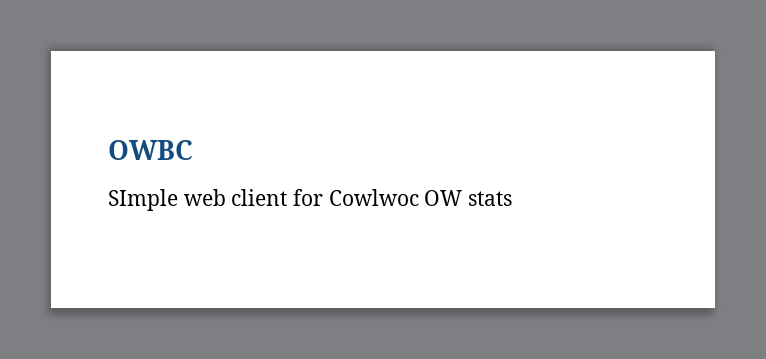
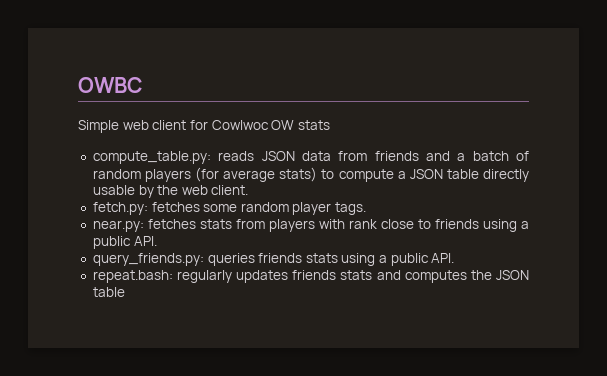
[108,189,178,211] SImple -> [78,120,119,133] Simple
(513, 198) none -> [92,151,530,164] [92,167,529,182] [92,185,249,198] [92,202,367,215] [92,219,529,232] [92,236,157,249] [92,253,455,266] [92,270,529,283] [92,287,125,297] // compute_table.py: reads JSON data from friends and a batch of random players (for average stats) to compute a JSON table directly usable by the web client. // fetch.py: fetches some random player tags. // near.py: fetches stats from players with rank close to friends using a public API. // query_friends.py: queries friends stats using a public API. // repeat.bash: regularly updates friends stats and computes the JSON table

